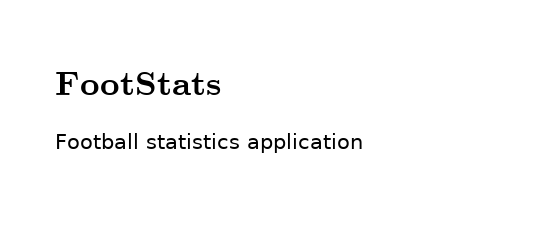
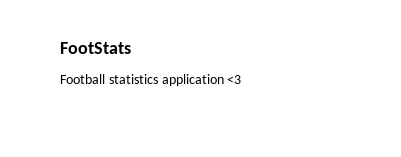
(363, 143) none -> [227,75,242,84] <3

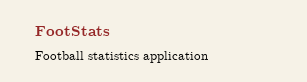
[227,75,242,84] <3 -> (208, 57) none

